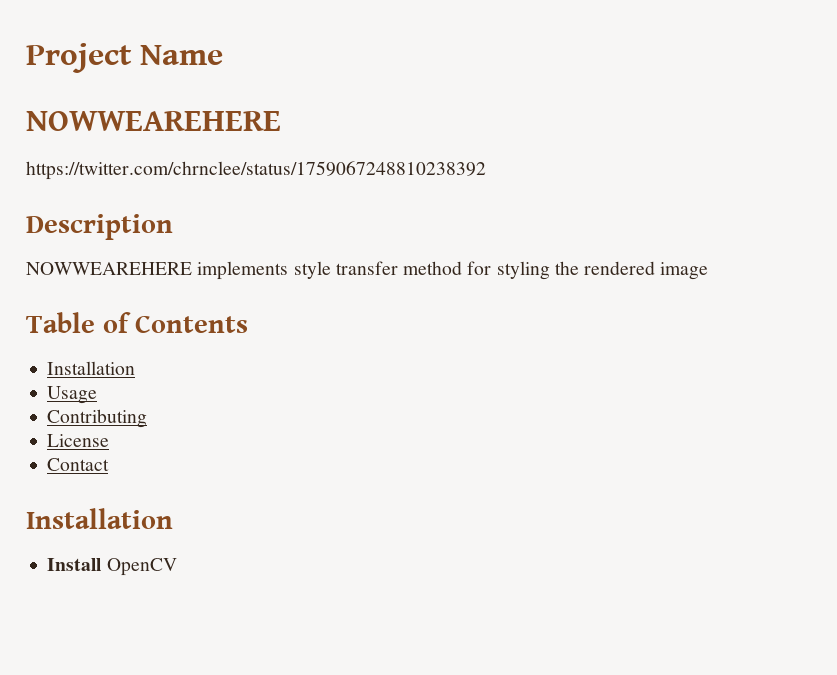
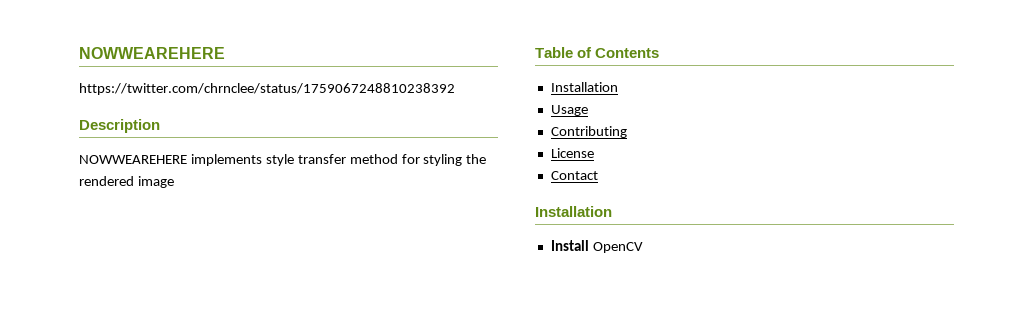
[26,43,223,73] Project Name // -> (79, 53) none

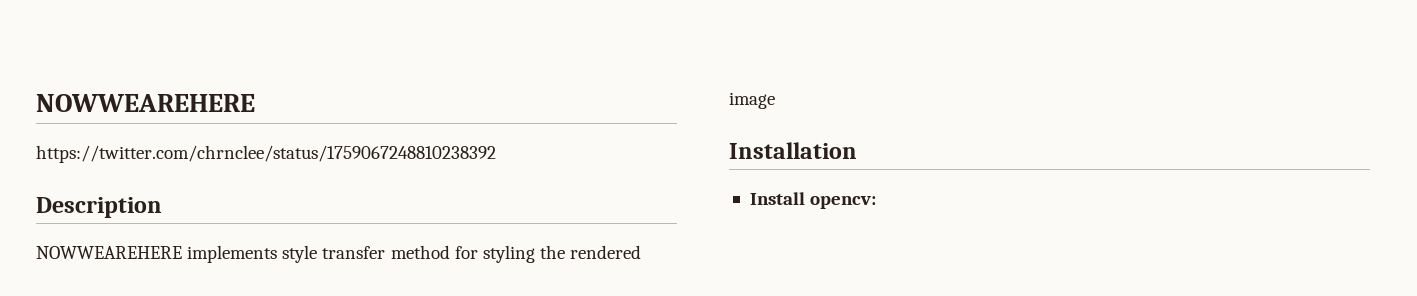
[535,47,660,58] [550,82,618,92] [550,105,588,116] [550,126,627,138] [550,148,594,158] [550,171,598,180] // Table of Contents // Installation // Usage // Contributing // License // Contact -> (775, 100) none
[592,242,643,253] OpenCV -> [810,196,877,209] opencv:

